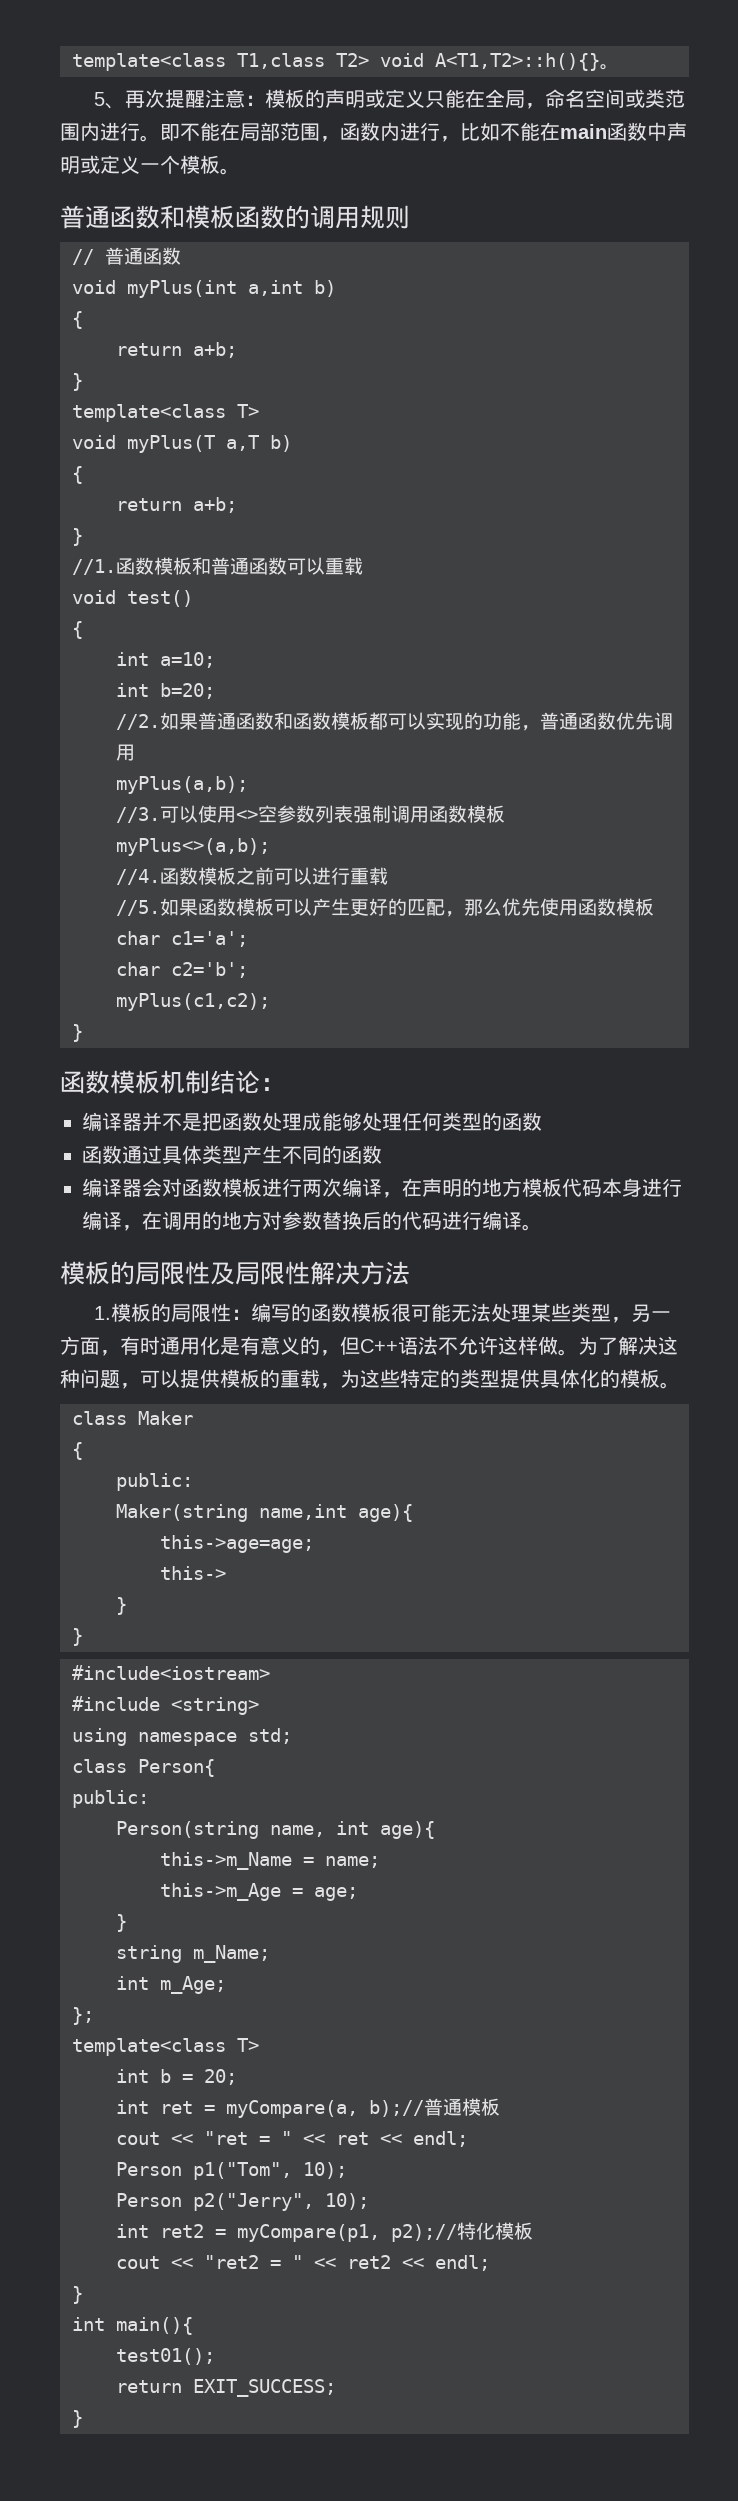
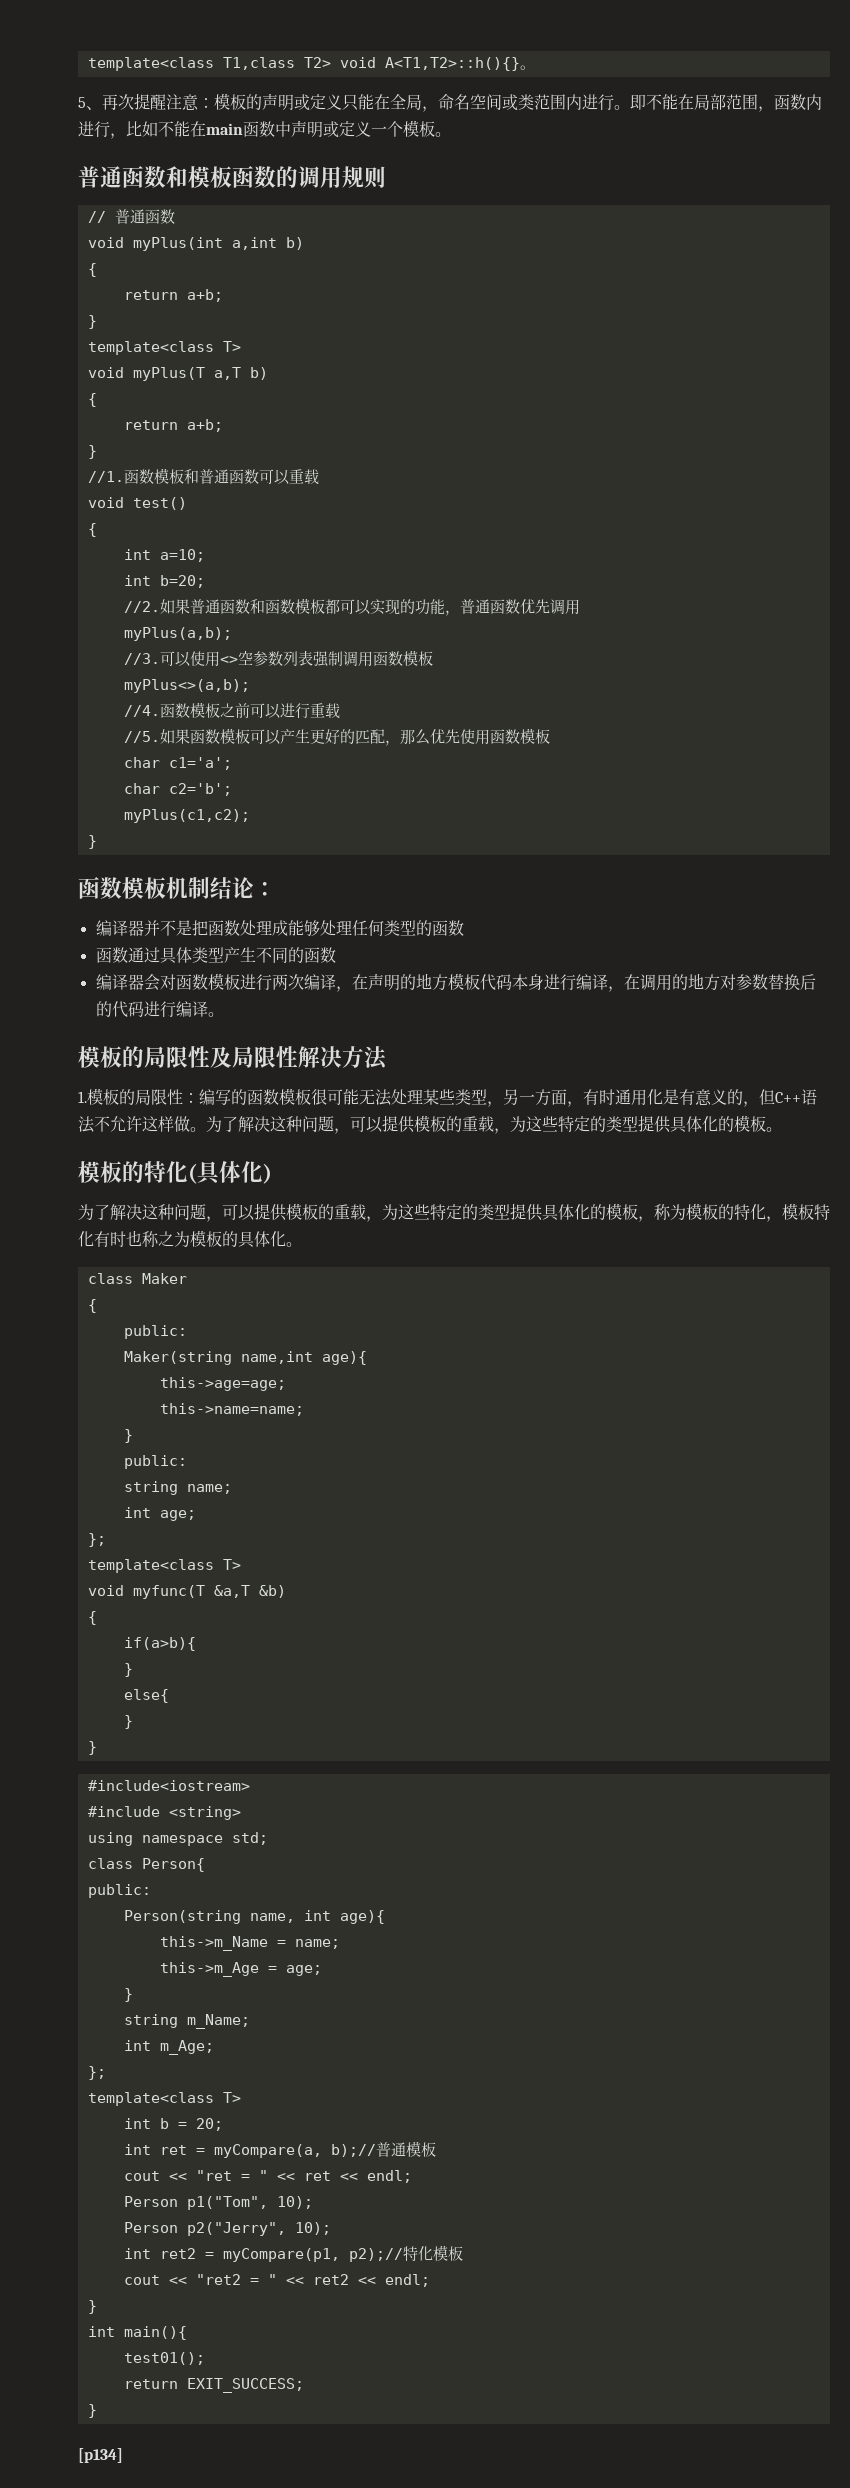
(680, 1385) none -> [78,1161,272,1185] [78,1203,830,1222] [78,1230,302,1248] // 模板的特化(具体化) // 为了解决这种问题，可以提供模板的重载，为这些特定的类型提供具体化的模板，称为模板的特化，模板特化有时也称之为模板的具体化。
[160,1566,226,1580] this-> -> [159,1403,304,1416] [123,1429,133,1443] [123,1455,187,1469] [123,1481,232,1495] [123,1507,196,1521] [87,1533,106,1547] [87,1559,241,1573] [87,1585,286,1599] [87,1611,97,1625] [123,1637,196,1651] [123,1663,133,1677] [123,1689,169,1703] this->name=name; // } // public: // string name; // int age; // }; // template<class T> // void myfunc(T &a,T &b) // { // if(a>b){ // } // else{
(83, 2419) none -> [78,2448,123,2463] // [p134]

